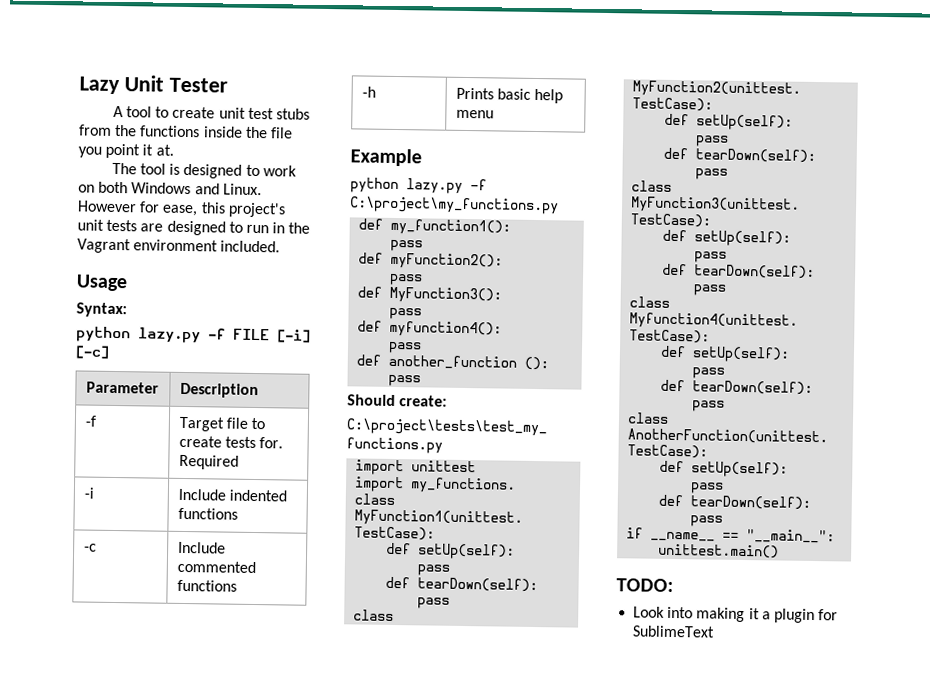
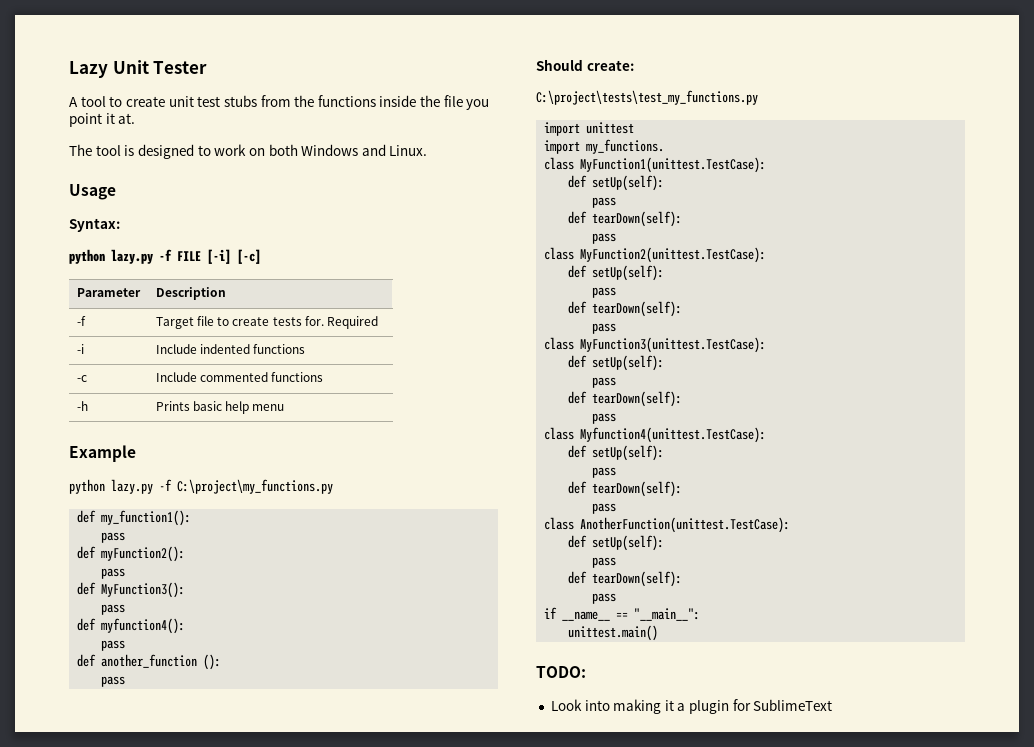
[77,200,286,218] [77,219,311,236] [77,238,281,254] However for ease, this project's unit tests are designed to run in the Vagrant environment included. -> (428, 150) none

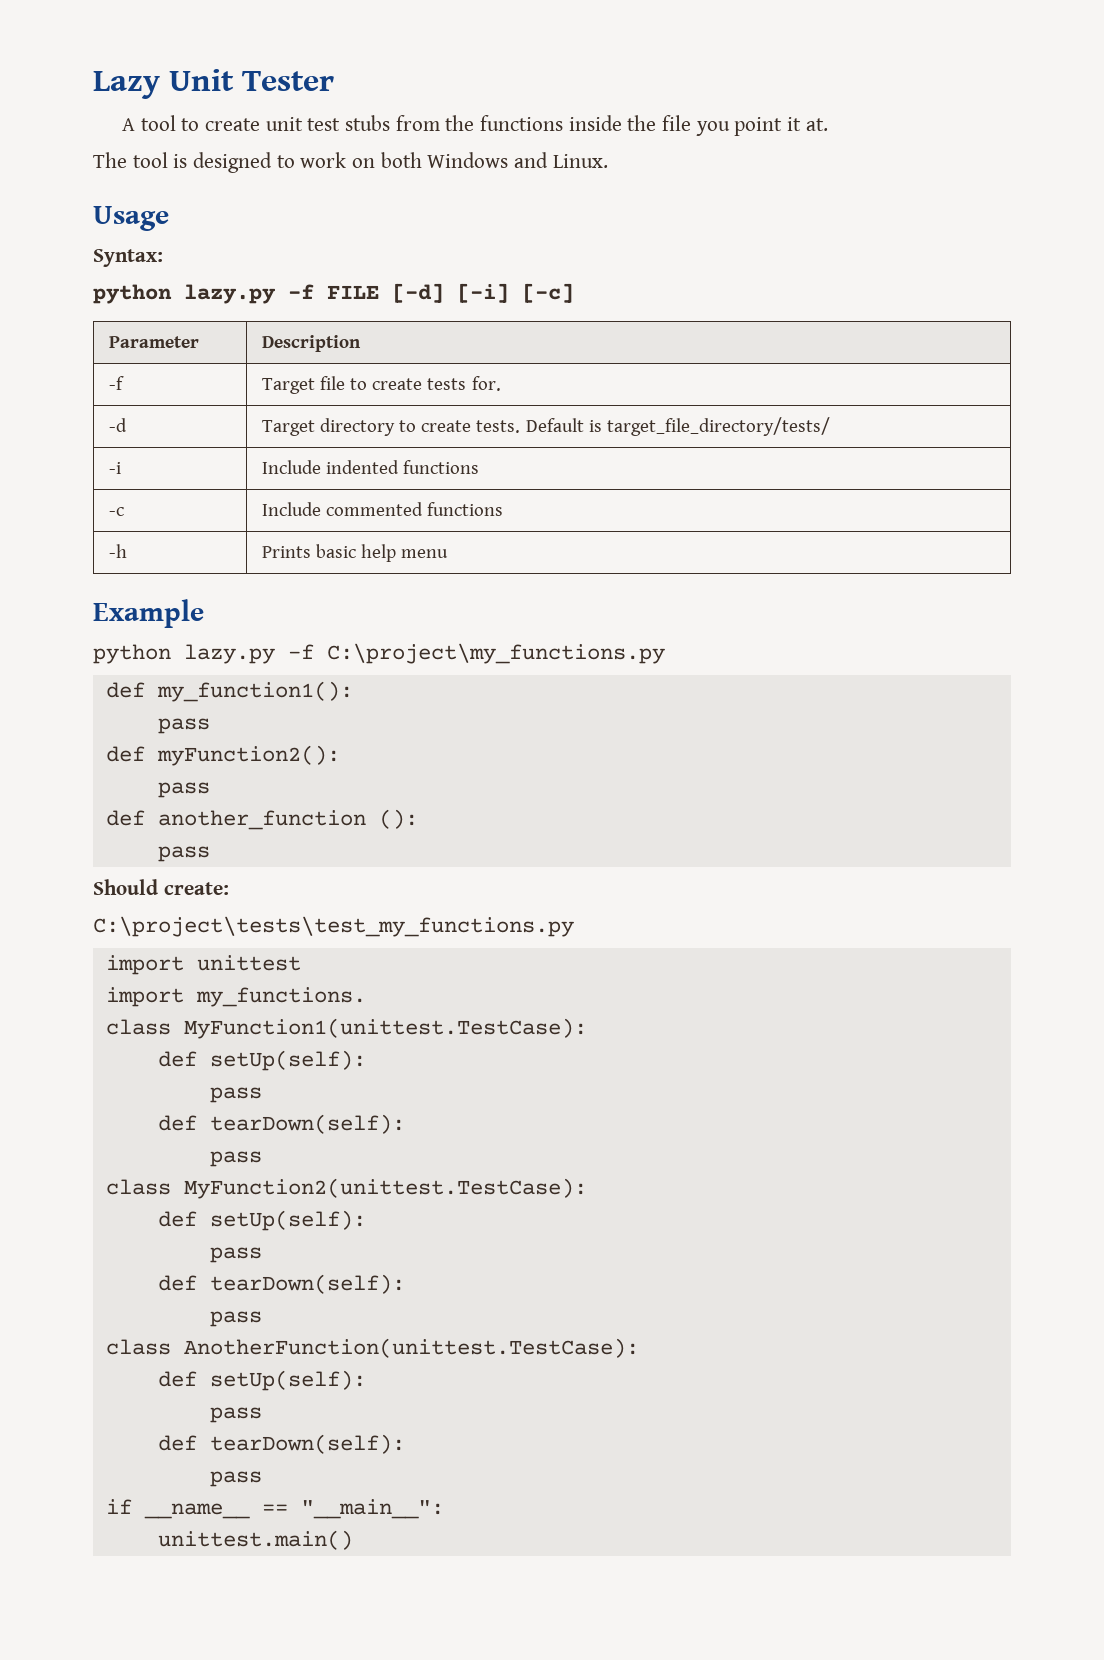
(201, 256) none -> [392,283,444,303] [-d]
[326,316,378,329] Required -> [108,418,127,432] [261,417,830,436] // -d | Target directory to create tests. Default is target_file_directory/tests/
[77,582,186,598] [101,604,126,615] [77,618,186,634] [101,640,126,651] // def MyFunction3(): // pass // def myfunction4(): // pass -> (210, 790) none
[544,337,767,353] [568,355,665,371] [592,377,617,388] [568,391,683,407] [592,413,617,424] [544,427,767,443] [568,445,665,461] [592,467,617,478] [568,481,683,497] [592,503,617,514] // class MyFunction3(unittest.TestCase): // def setUp(self): // pass // def tearDown(self): // pass // class Myfunction4(unittest.TestCase): // def setUp(self): // pass // def tearDown(self): // pass -> (262, 1319) none
[536,666,586,678] [550,699,833,714] // TODO: // Look into making it a plugin for SublimeText -> (353, 1540) none

